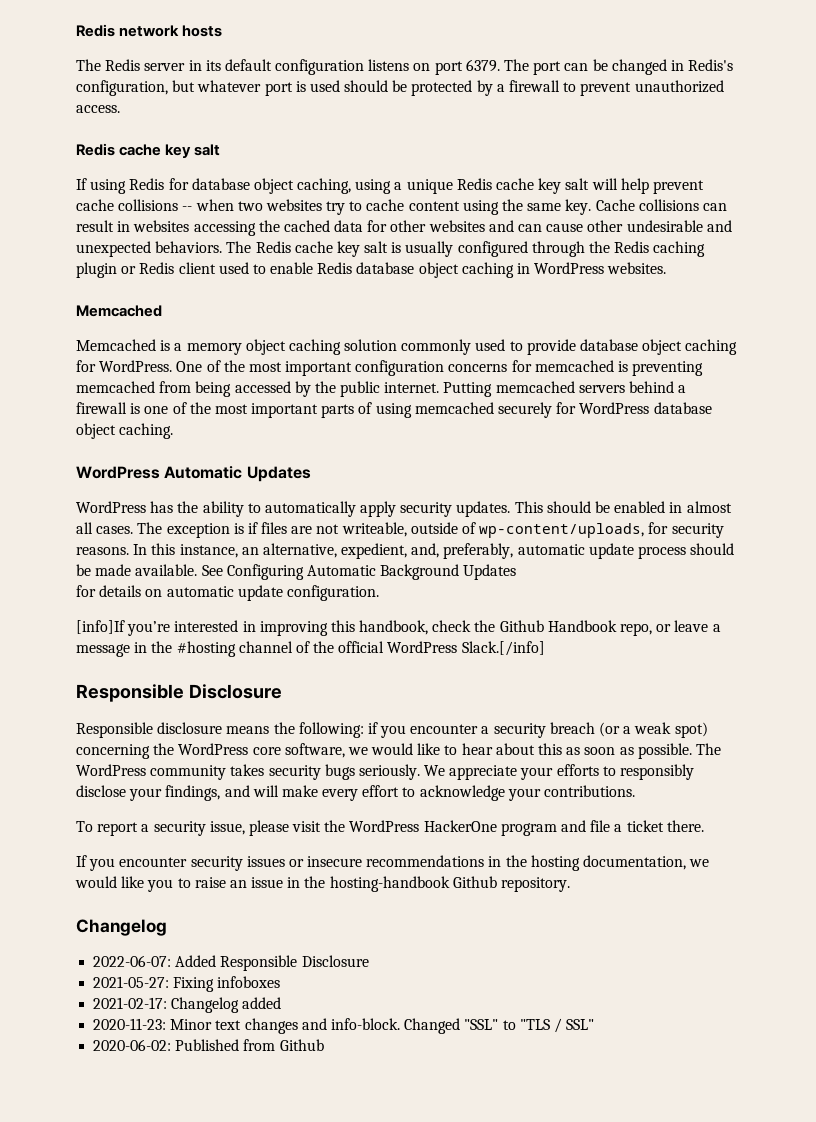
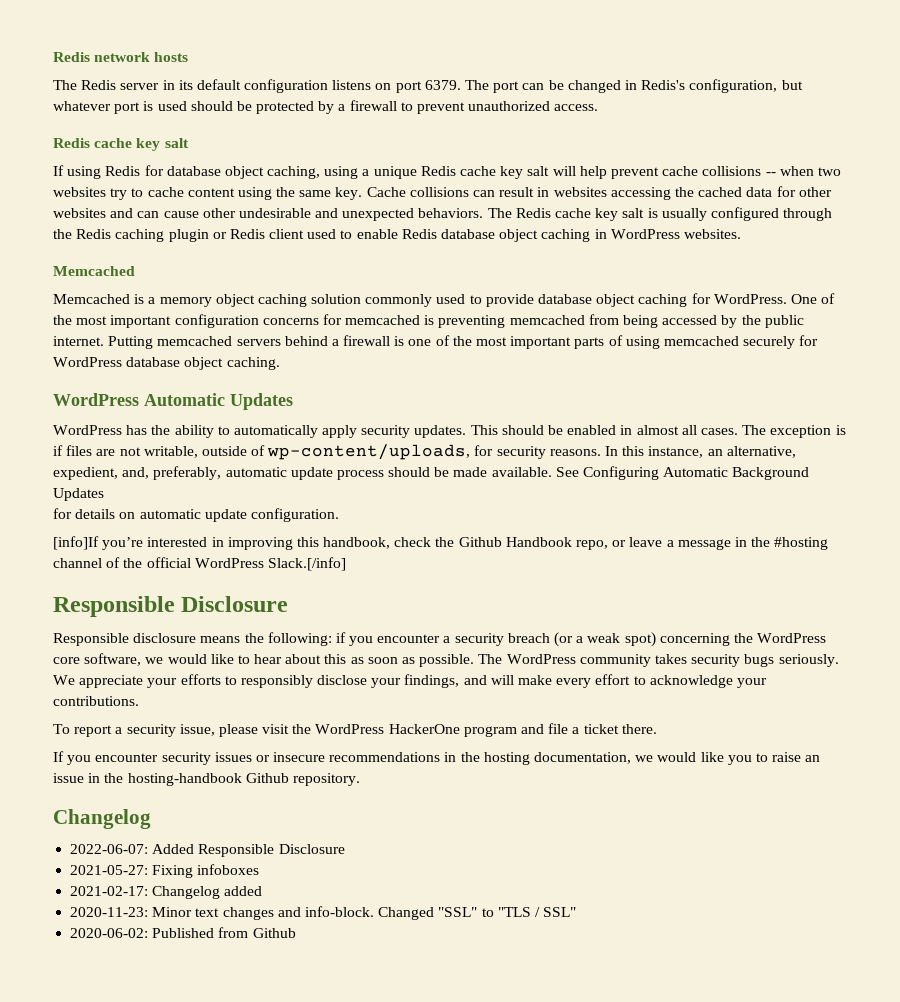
[341,522,407,537] writeable, -> [143,446,198,458] writable,

